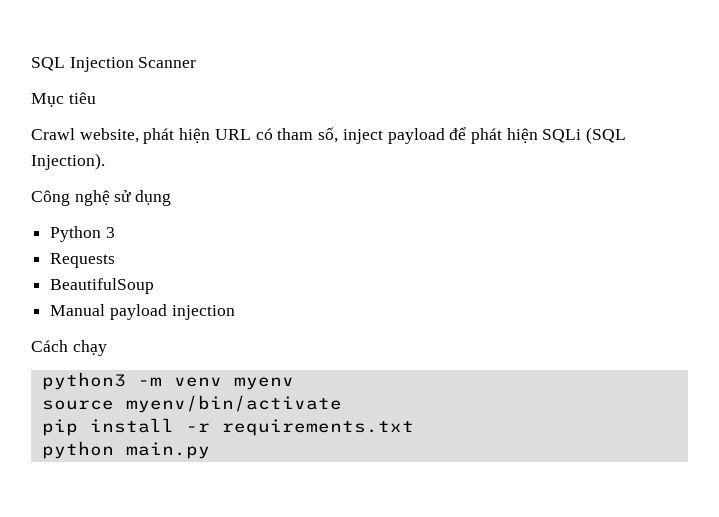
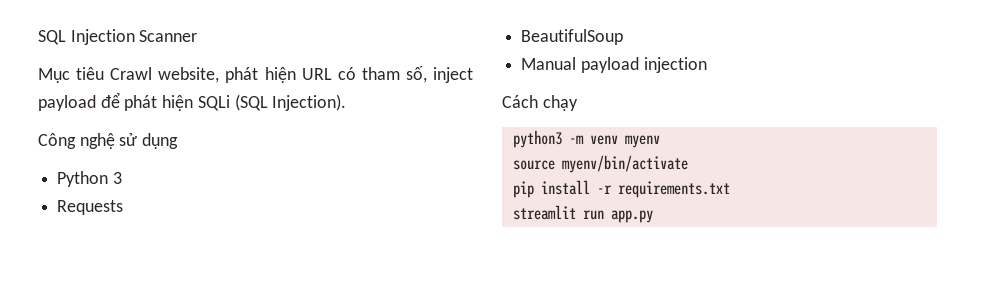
(96, 98) // -> (105, 73) none
[41,441,210,459] python main.py -> [512,205,653,223] streamlit run app.py

